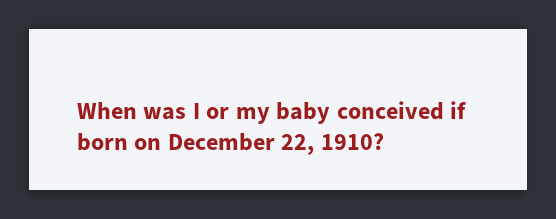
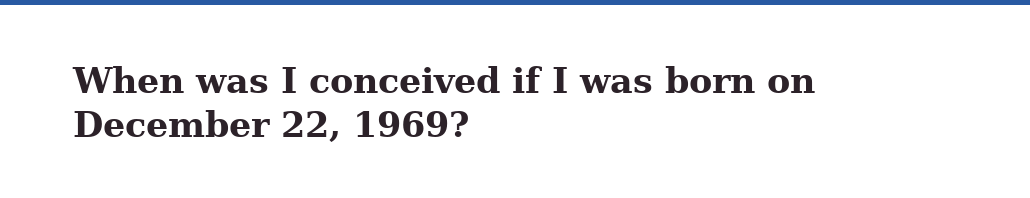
[206,101,467,124] or my baby conceived if -> [309,66,653,93] conceived if I was
[320,133,384,150] 1910? -> [353,111,470,137] 1969?

